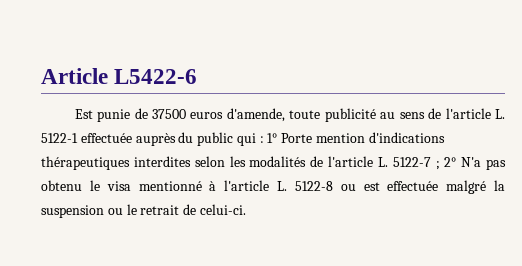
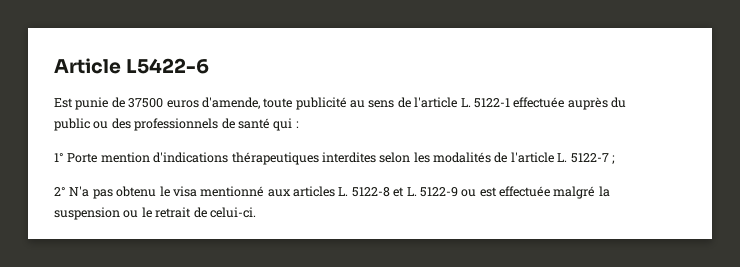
(234, 139) none -> [93,118,270,131] ou des professionnels de santé
(264, 139) none -> (299, 124) //
(440, 165) none -> (615, 159) //
[209,180,333,191] à l'article L. 5122-8 -> [267,186,458,197] aux articles L. 5122-8 et L. 5122-9

